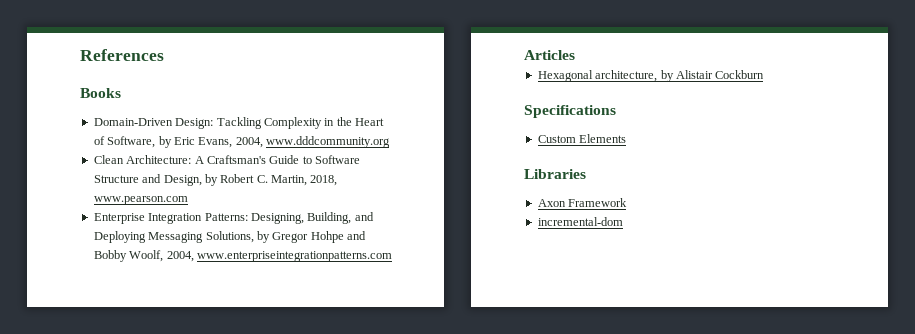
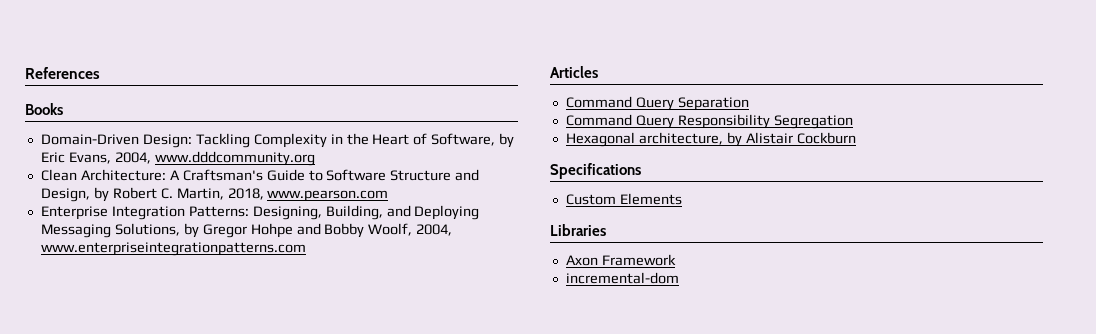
(575, 55) none -> [565,96,749,111] [565,114,853,129] // Command Query Separation // Command Query Responsibility Segregation

